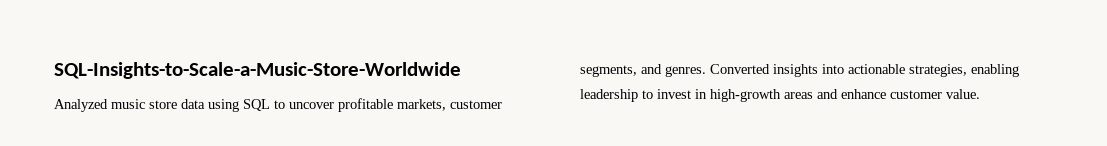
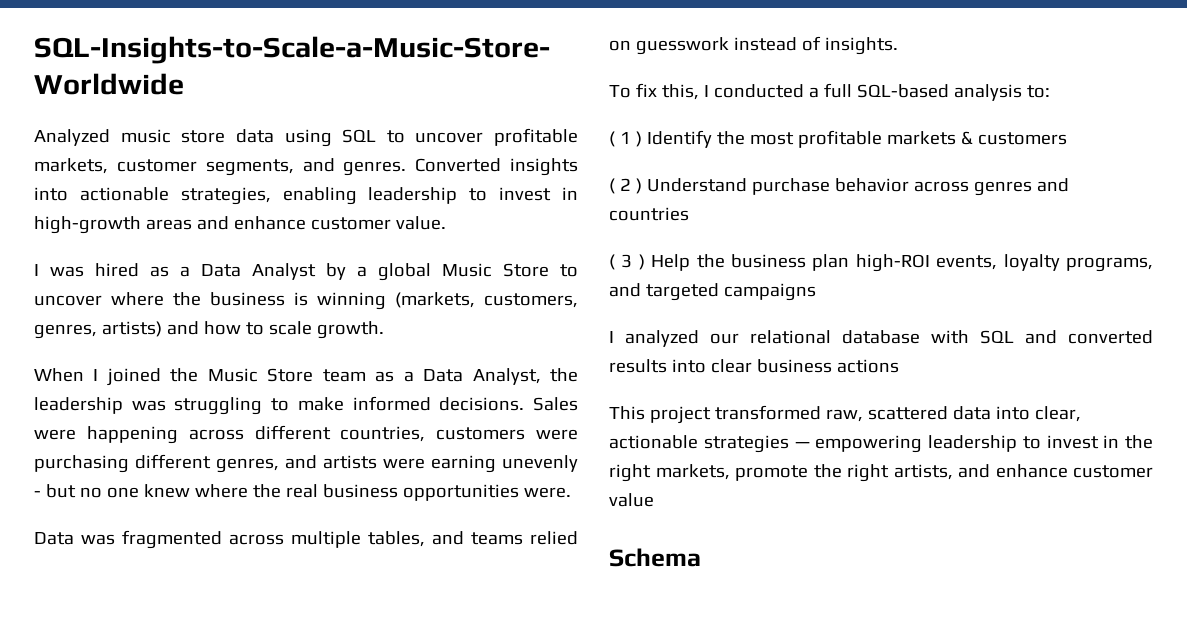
(980, 94) none -> [34,263,578,281] [34,292,578,310] [34,321,384,339] [34,368,578,386] [34,396,578,415] [34,425,578,444] [34,454,578,473] [34,484,571,501] [34,530,578,549] [609,36,898,55] [609,83,1050,101] [609,130,1067,148] [609,178,1069,196] [609,207,689,221] [609,254,1153,272] [609,283,816,301] [609,330,1153,347] [609,359,899,373] [609,405,1081,424] [609,435,1153,453] [609,464,1153,482] [609,493,654,507] [609,548,701,567] // I was hired as a Data Analyst by a global Music Store to uncover where the business is winning (markets, customers, genres, artists) and how to scale growth. // When I joined the Music Store team as a Data Analyst, the leadership was struggling to make informed decisions. Sales were happening across different countries, customers were purchasing different genres, and artists were earning unevenly - but no one knew where the real business opportunities were. // Data was fragmented across multiple tables, and teams relied on guesswork instead of insights. // To fix this, I conducted a full SQL-based analysis to: // ( 1 ) Identify the most profitable markets & customers // ( 2 ) Understand purchase behavior across genres and countries // ( 3 ) Help the business plan high-ROI events, loyalty programs, and targeted campaigns // I analyzed our relational database with SQL and converted results into clear business actions // This project transformed raw, scattered data into clear, actionable strategies — empowering leadership to invest in the right markets, promote the right artists, and enhance customer value // Schema

